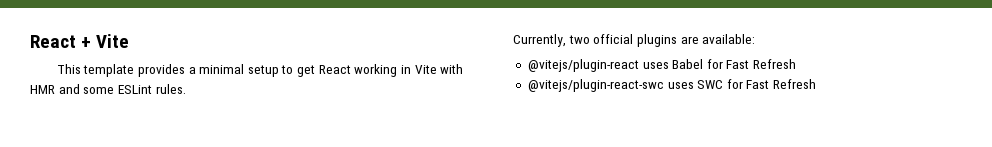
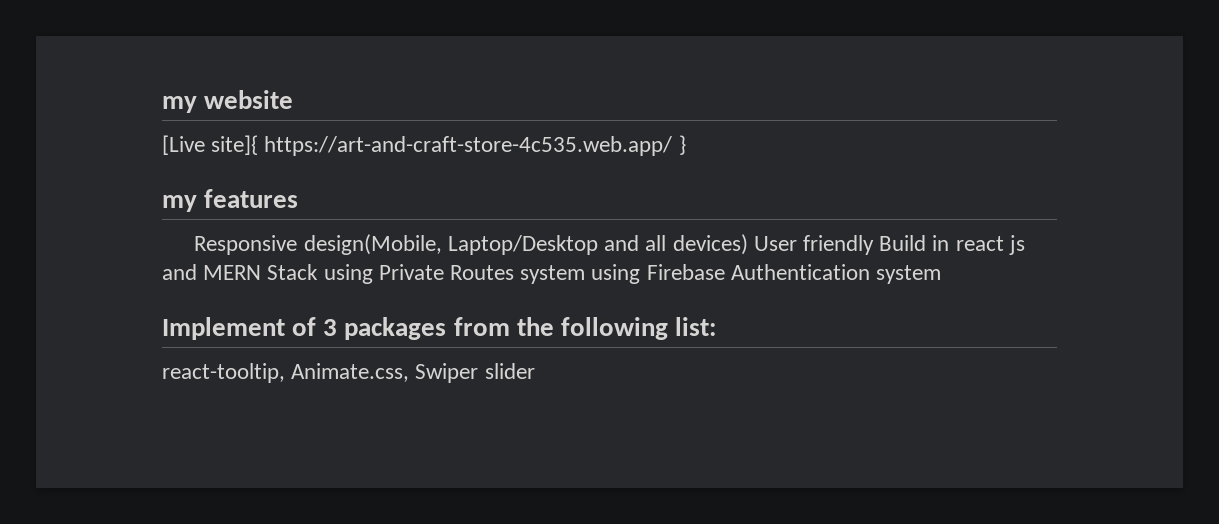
[30,34,130,48] [56,64,464,77] [30,84,186,94] [513,34,756,47] [527,59,797,72] [527,79,817,92] React + Vite // This template provides a minimal setup to get React working in Vite with HMR and some ESLint rules. // Currently, two official plugins are available: // @vitejs/plugin-react uses Babel for Fast Refresh // @vitejs/plugin-react-swc uses SWC for Fast Refresh -> [162,90,294,113] [162,135,686,156] [162,189,299,212] [194,234,1025,255] [162,264,942,284] [162,317,717,340] [162,363,535,383] my website // [Live site]{ https://art-and-craft-store-4c535.web.app/ } // my features // Responsive design(Mobile, Laptop/Desktop and all devices) User friendly Build in react js and MERN Stack using Private Routes system using Firebase Authentication system // Implement of 3 packages from the following list: // react-tooltip, Animate.css, Swiper slider

